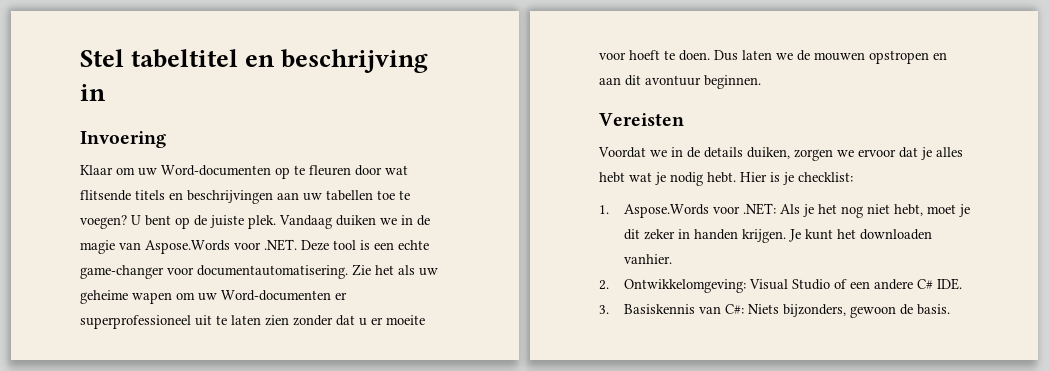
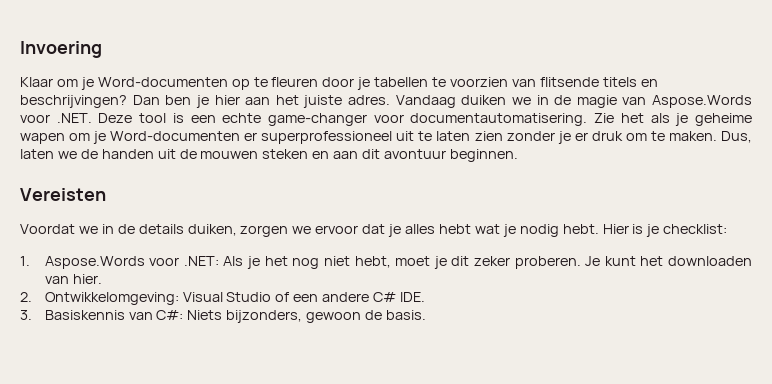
[80,49,429,73] [80,84,106,101] Stel tabeltitel en beschrijving in // -> (20, 49) none
[138,168,157,176] uw -> [80,77,94,90] je
[385,165,408,175] [80,190,410,204] [80,215,276,229] wat flitsende titels en beschrijvingen aan uw tabellen toe te voegen? U bent op de juiste plek. -> [357,77,658,90] [20,95,390,108] je tabellen te voorzien van flitsende titels en beschrijvingen? Dan ben je hier aan het juiste adres.
[419,268,438,276] uw -> [675,113,689,126] je
[198,293,217,301] uw -> [93,131,107,144] je
[336,315,425,326] [599,50,929,64] dat u er moeite voor hoeft te doen. Dus laten we de mouwen opstropen -> [557,131,752,144] [20,149,309,159] je er druk om te maken. Dus, laten we de handen uit de mouwen steken
[677,229,786,243] in handen krijgen. -> [514,256,581,269] proberen.
[623,254,672,264] vanhier. -> [44,274,102,284] van hier.

